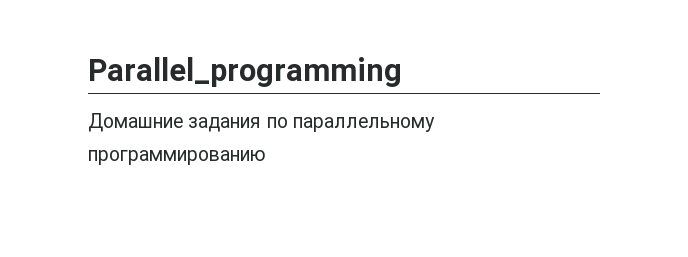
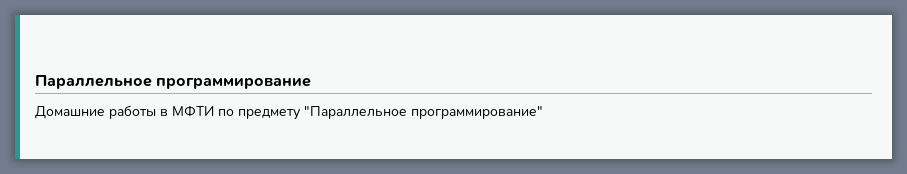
[88,57,402,87] Parallel_programming -> [35,75,312,89] Параллельное программирование
[188,117,435,132] [88,150,266,165] задания по параллельному программированию -> [109,105,543,120] работы в МФТИ по предмету "Параллельное программирование"

